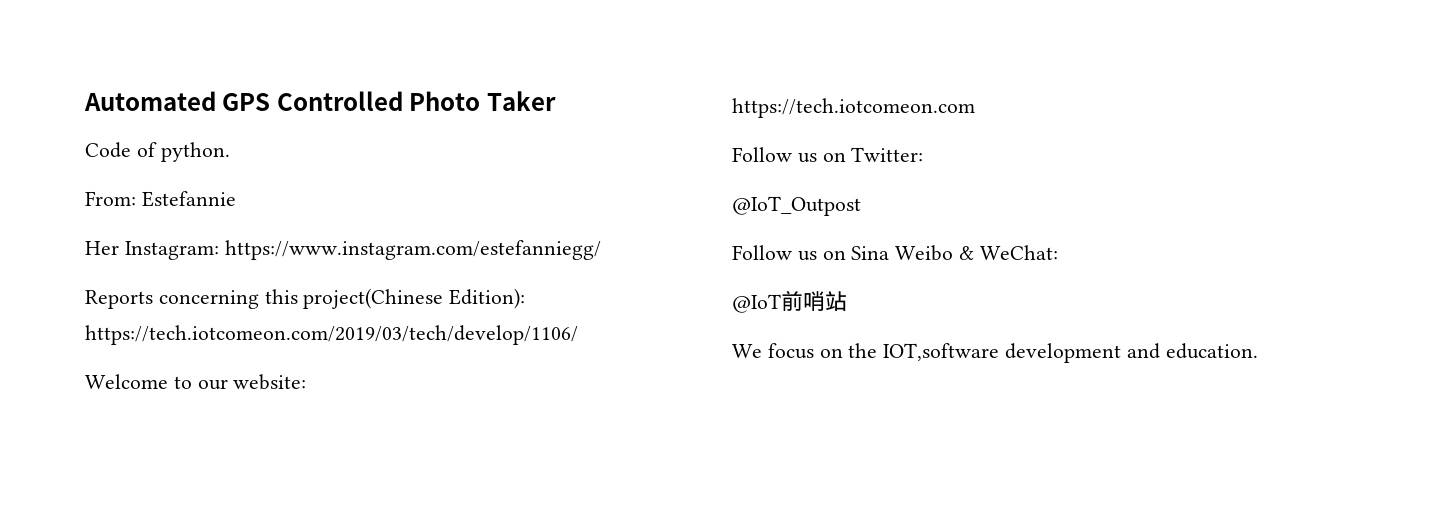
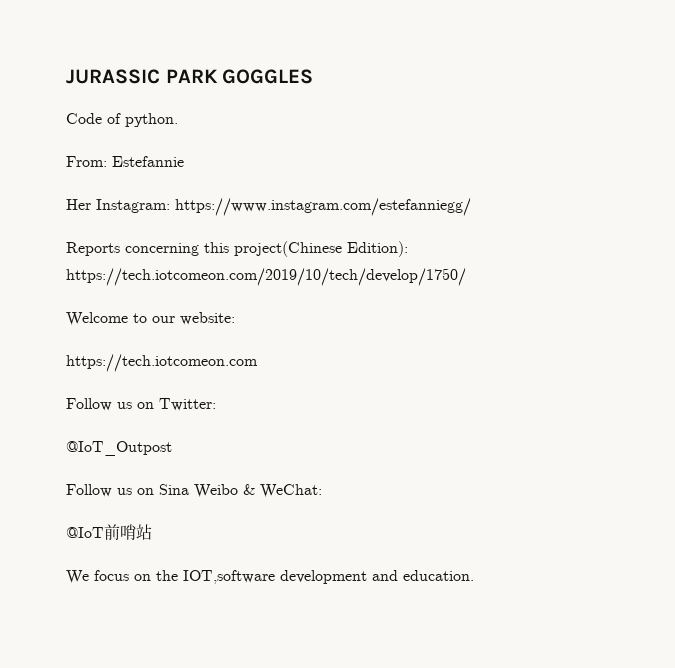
[84,91,556,111] Automated GPS Controlled Photo Taker -> [66,69,314,84] JURASSIC PARK GOGGLES
[85,325,578,345] https://tech.iotcomeon.com/2019/03/tech/develop/1106/ -> [66,268,466,286] https://tech.iotcomeon.com/2019/10/tech/develop/1750/

